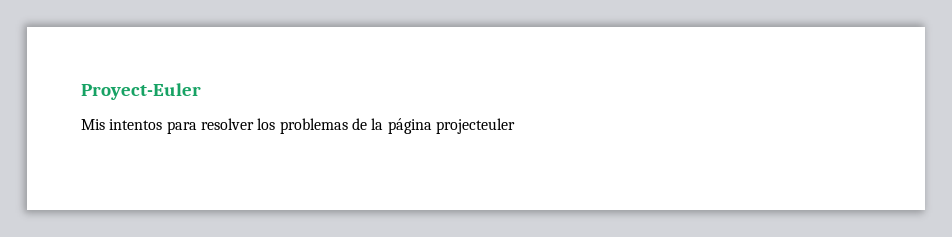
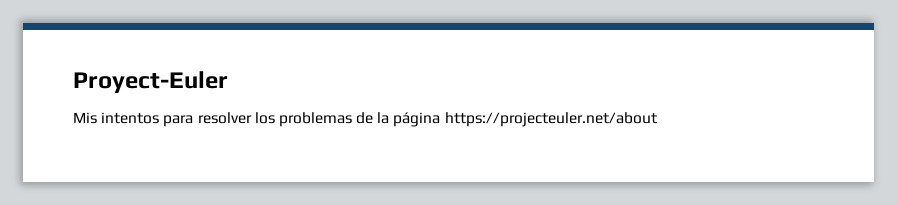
[435,118,515,134] projecteuler -> [444,112,657,127] https://projecteuler.net/about

